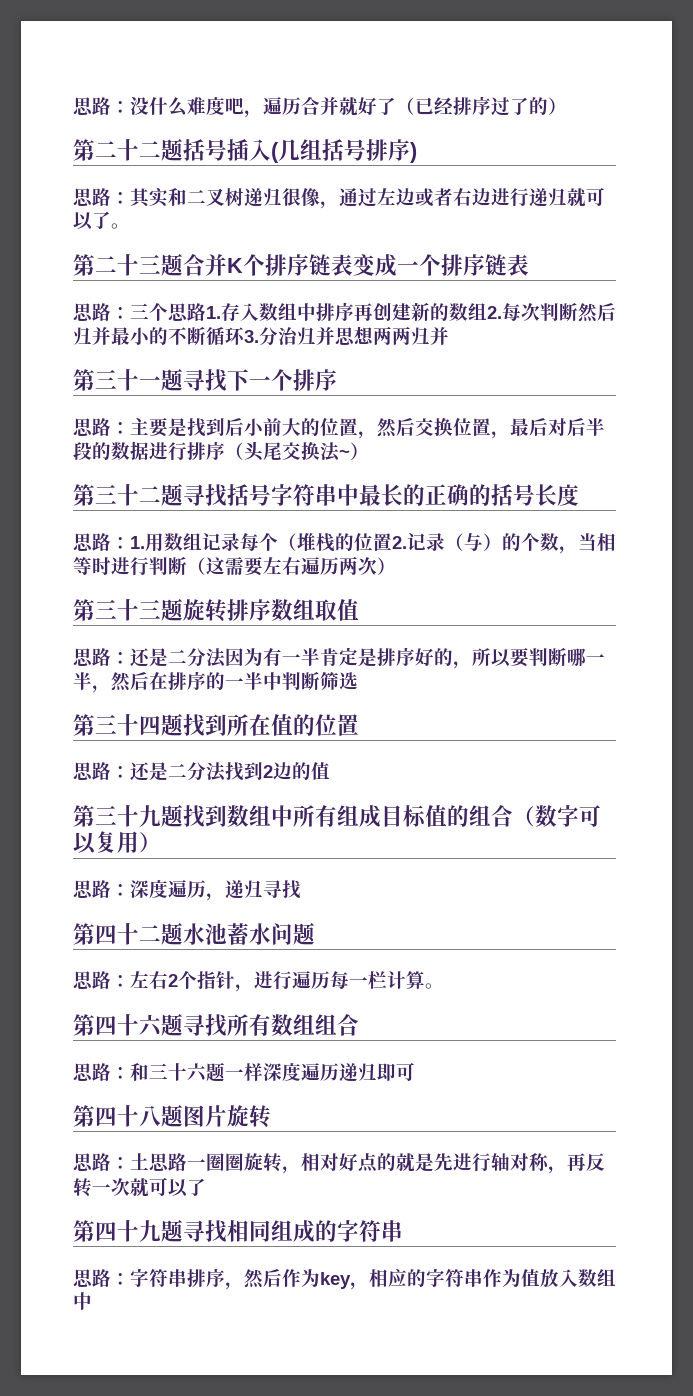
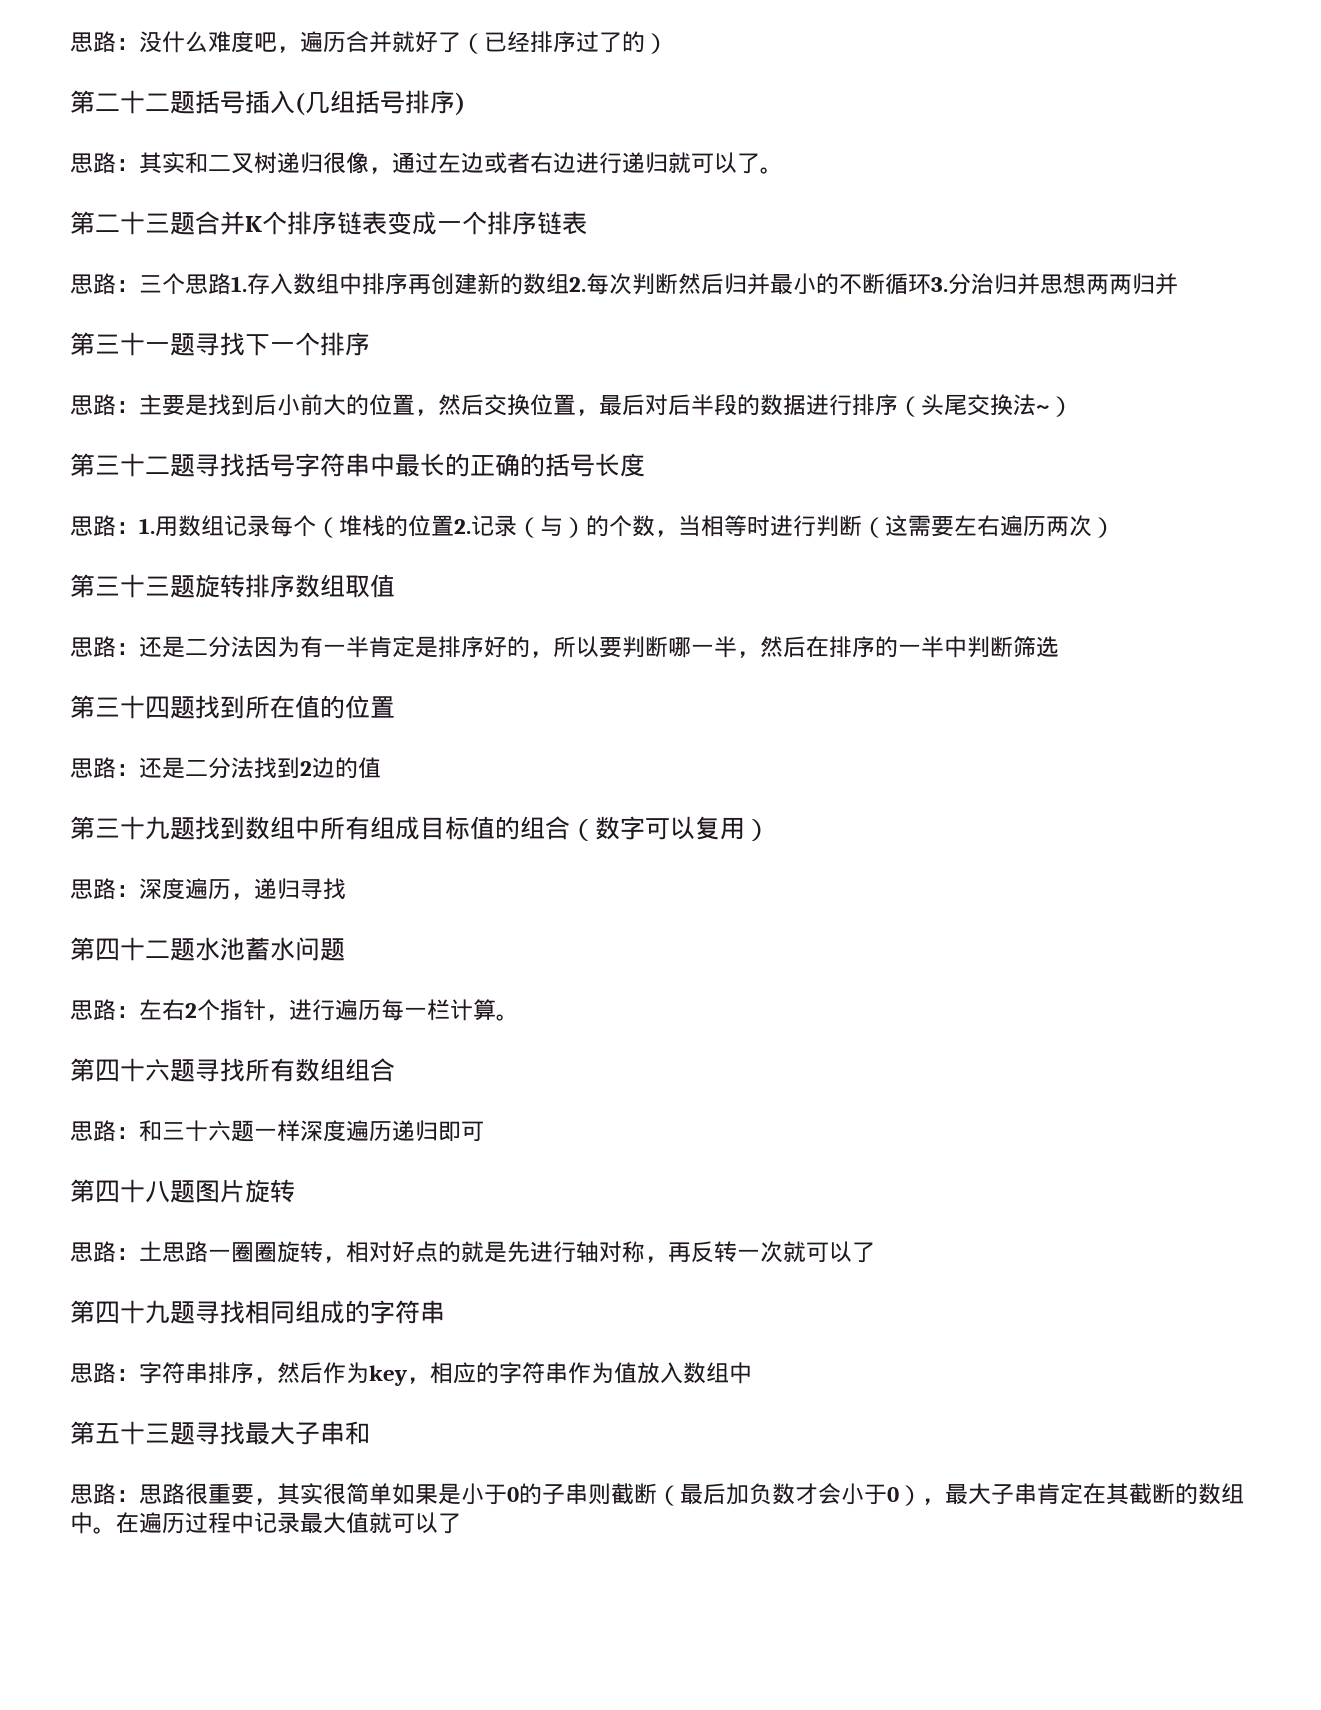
(92, 1301) none -> [70,1421,370,1445] [70,1483,1244,1506] [70,1512,461,1534] // 第五十三题寻找最大子串和 // 思路：思路很重要，其实很简单如果是小于0的子串则截断（最后加负数才会小于0），最大子串肯定在其截断的数组中。在遍历过程中记录最大值就可以了

